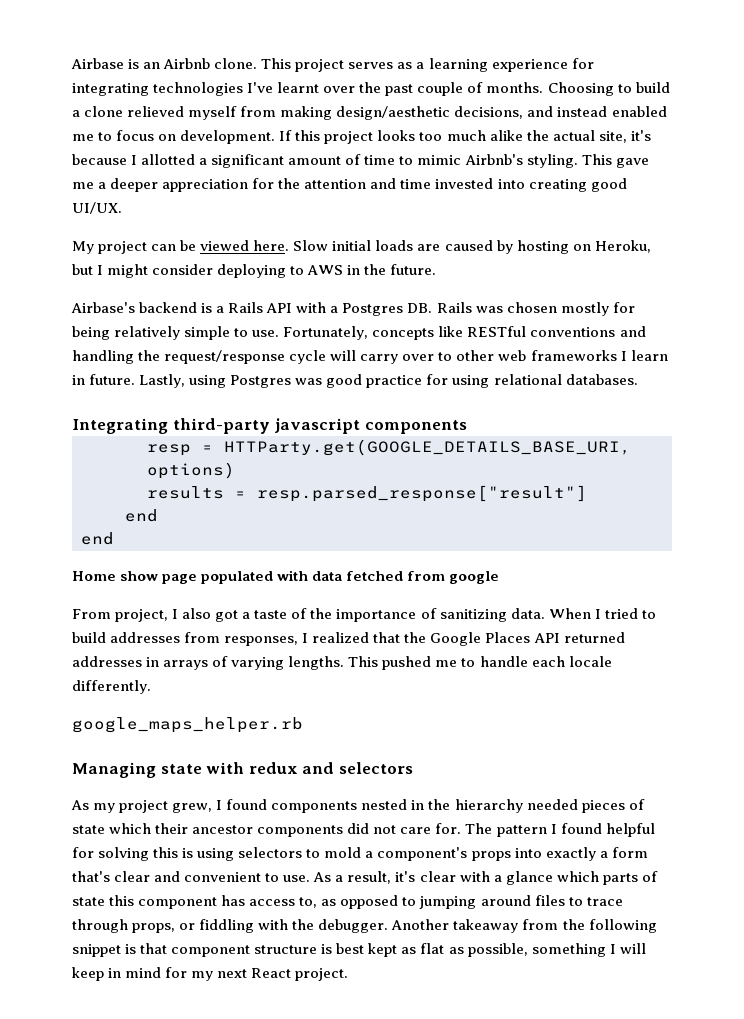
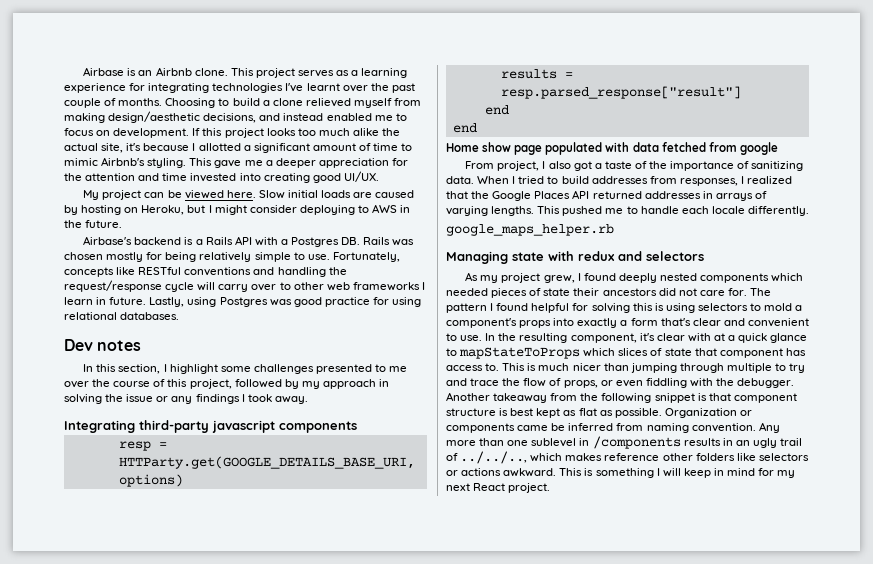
(638, 379) none -> [64,339,142,351] [83,364,408,374] [64,379,390,389] [64,394,308,404] // Dev notes // In this section, I highlight some challenges presented to me over the course of this project, followed by my approach in solving the issue or any findings I took away.
[271,799,645,813] [72,823,344,837] components nested in the hierarchy needed pieces of state which their ancestor components -> [618,273,804,283] [446,288,657,298] deeply nested components which needed pieces of state their ancestors
[313,871,658,885] [72,895,135,906] As a result, it's clear with a glance which parts of state this -> [485,333,808,343] [446,347,717,359] In the resulting component, it's clear with at a quick glance to mapStateToProps which slices of state that
[299,895,623,909] [72,919,128,933] to, as opposed to jumping around files to trace through -> [485,363,806,373] [446,378,562,387] to. This is much nicer than jumping through multiple to try and trace the flow of
(196, 926) none -> [615,380,643,387] even
[467,943,528,957] possible, -> [614,408,752,418] [446,422,780,433] [446,436,803,449] [446,451,809,464] [446,468,594,477] possible. Organization or components came be inferred from naming convention. Any more than one sublevel in /components results in an ugly trail of ../../.., which makes reference other folders like selectors or actions awkward. This is

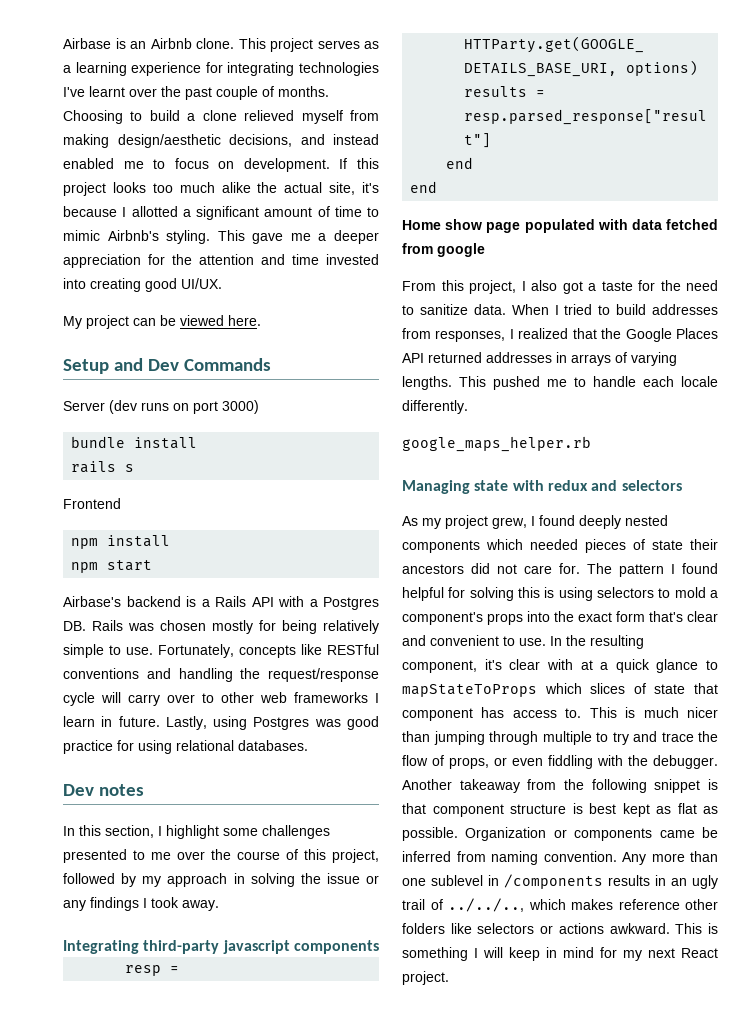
[258,190,415,199] [64,204,411,215] [64,220,123,228] Slow initial loads are caused by hosting on Heroku, but I might consider deploying to AWS in the future. -> [63,358,271,374] [63,400,259,414] [71,436,198,449] [71,461,135,473] [63,498,121,509] [71,535,171,549] [71,560,153,573] // Setup and Dev Commands // Server (dev runs on port 3000) // bundle install // rails s // Frontend // npm install // npm start
(495, 165) none -> [441,280,464,291] this
[634,161,804,171] of the importance of sanitizing -> [638,280,718,291] [402,304,468,315] for the need to sanitize
[577,318,628,328] exactly a -> [554,611,612,622] the exact

